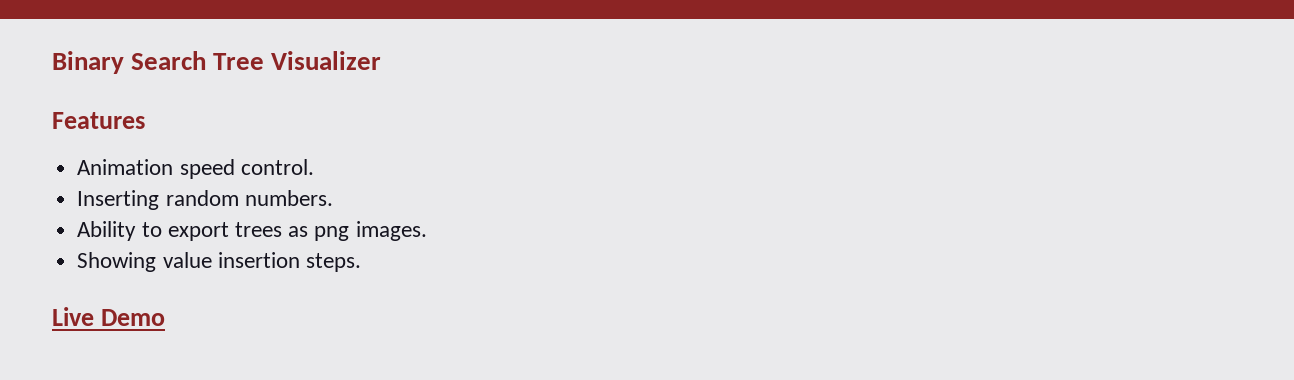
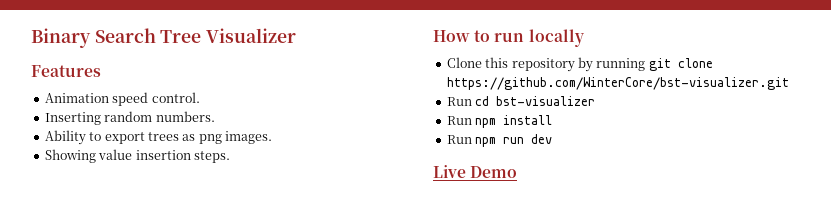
(361, 262) none -> [433,29,584,47] [446,57,713,72] [446,77,789,90] [446,96,596,106] [446,115,553,128] [446,134,553,147] // How to run locally // Clone this repository by running git clone https://github.com/WinterCore/bst-visualizer.git // Run cd bst-visualizer // Run npm install // Run npm run dev

